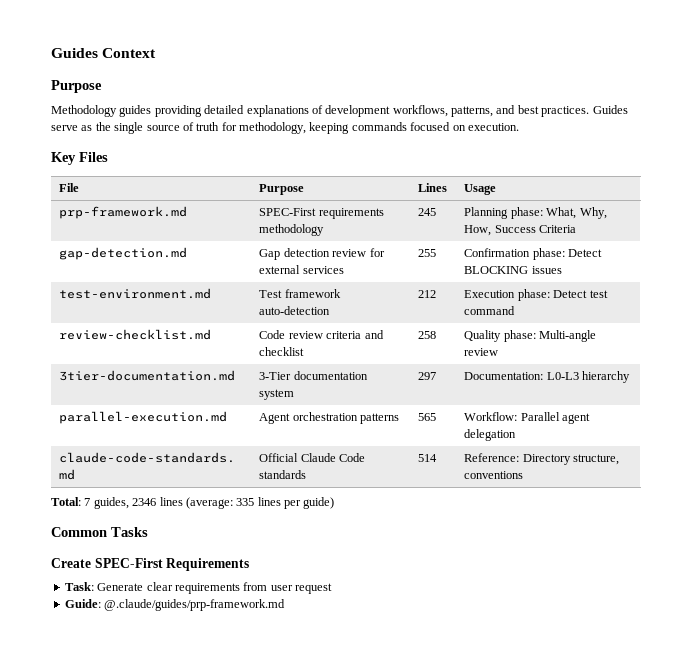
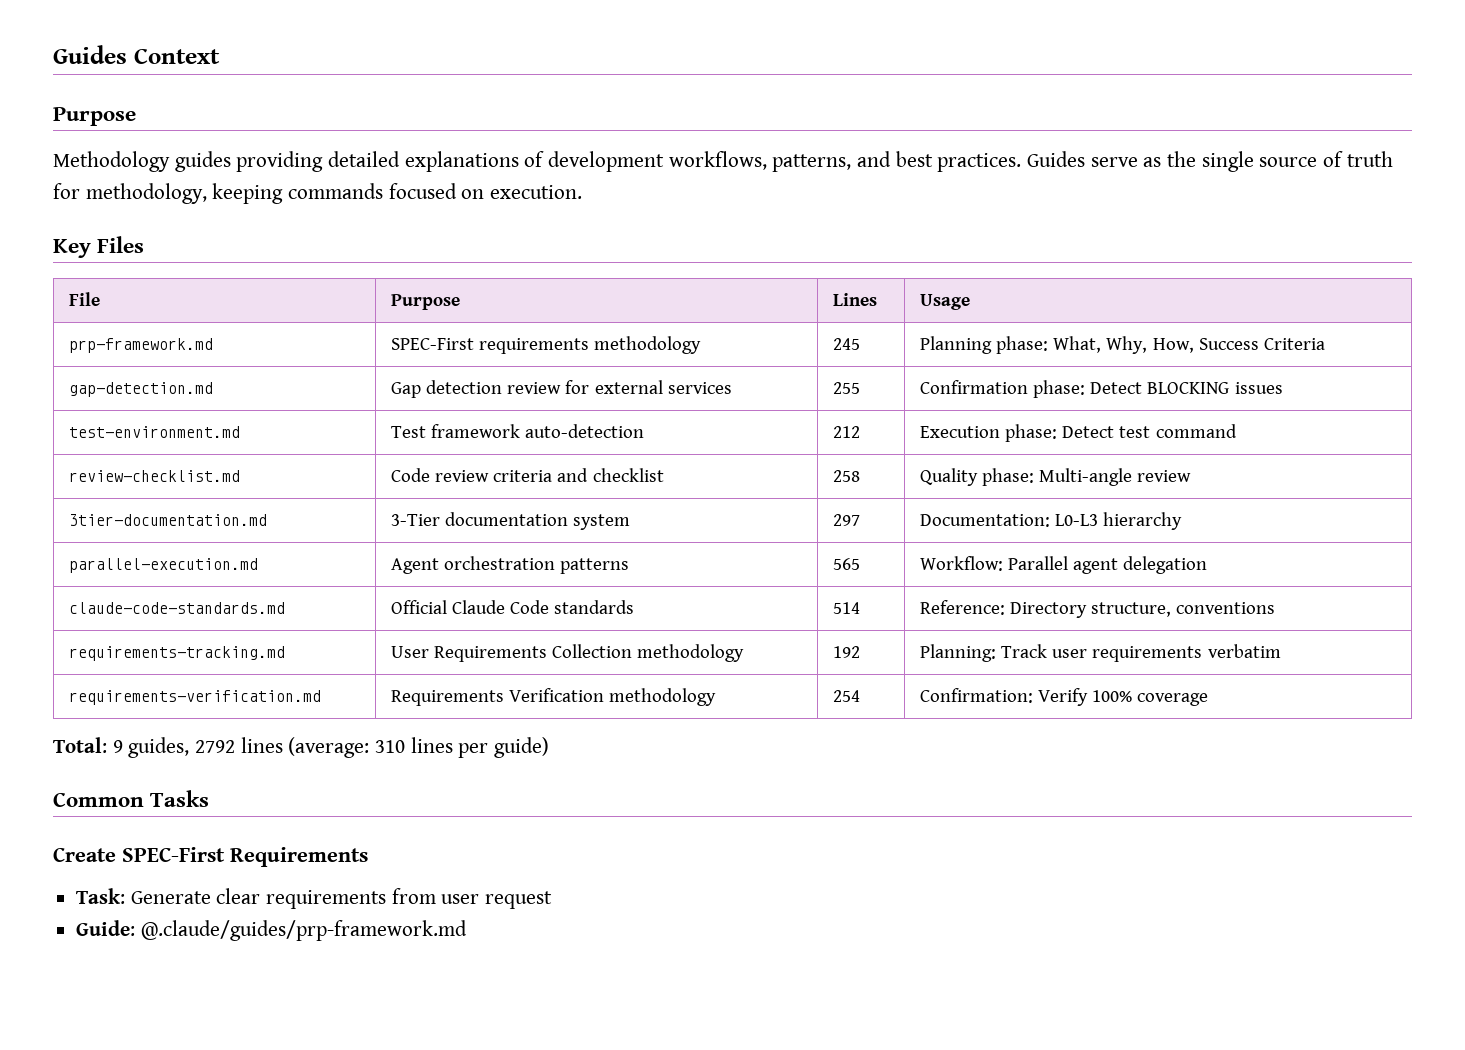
[51,497,157,509] // Total: 7 guides, 2346 -> [69,646,286,661] [391,644,745,662] [833,646,861,658] [920,644,1281,662] [69,690,322,705] [391,688,717,706] [833,690,861,702] [920,688,1209,706] [53,737,236,758] // requirements-tracking.md | User Requirements Collection methodology | 192 | Planning: Track user requirements verbatim // requirements-verification.md | Requirements Verification methodology | 254 | Confirmation: Verify 100% coverage // Total: 9 guides, 2792
[236,498,255,506] 335 -> [375,740,406,753] 310

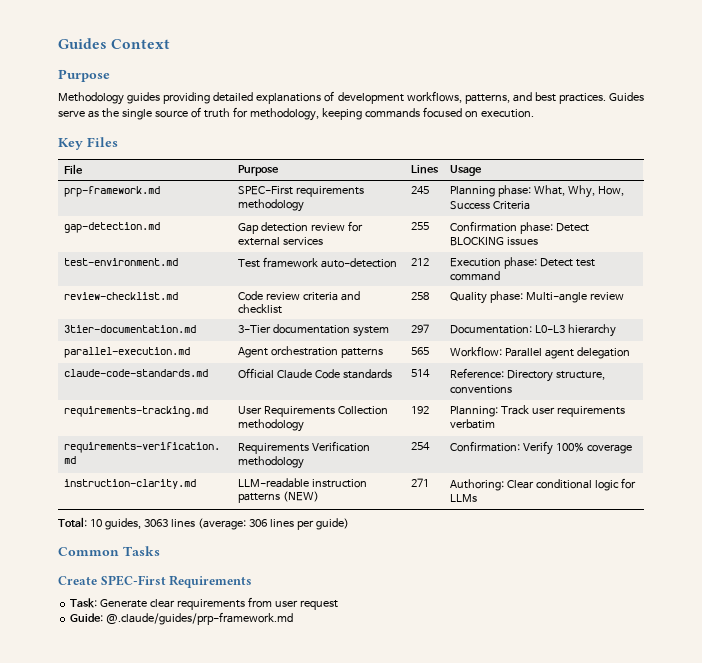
[53,737,236,758] // Total: 9 guides, 2792 -> [63,479,196,489] [237,478,367,488] [237,491,319,503] [410,478,429,487] [449,478,636,491] [449,494,477,502] [58,517,168,530] // instruction-clarity.md | LLM-readable instruction patterns (NEW) | 271 | Authoring: Clear conditional logic for LLMs // Total: 10 guides, 3063
[375,740,406,753] 310 -> [248,519,267,527] 306

